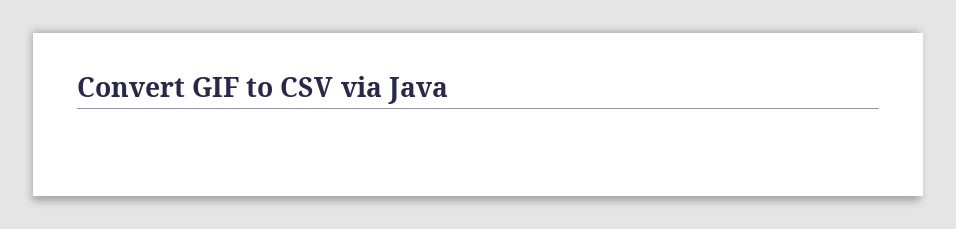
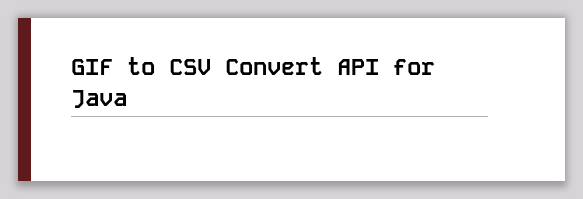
[77,77,185,97] Convert -> (71, 67) none
[340,76,382,97] via -> [225,57,435,75] Convert API for

